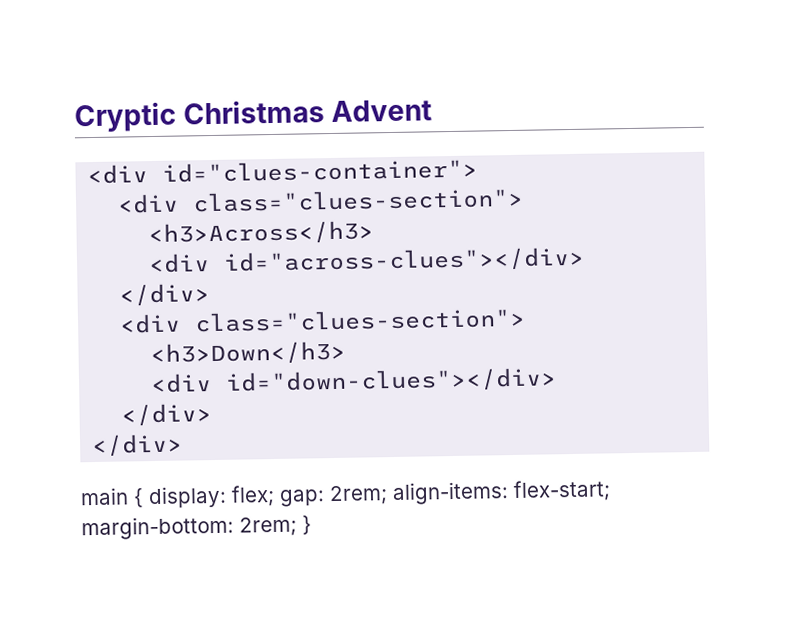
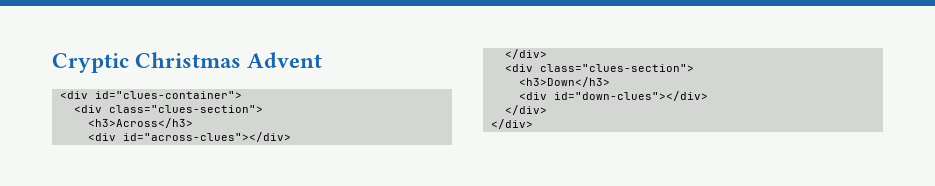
[80,479,611,509] [81,515,312,541] // main { display: flex; gap: 2rem; align-items: flex-start; margin-bottom: 2rem; } -> (533, 124) none

